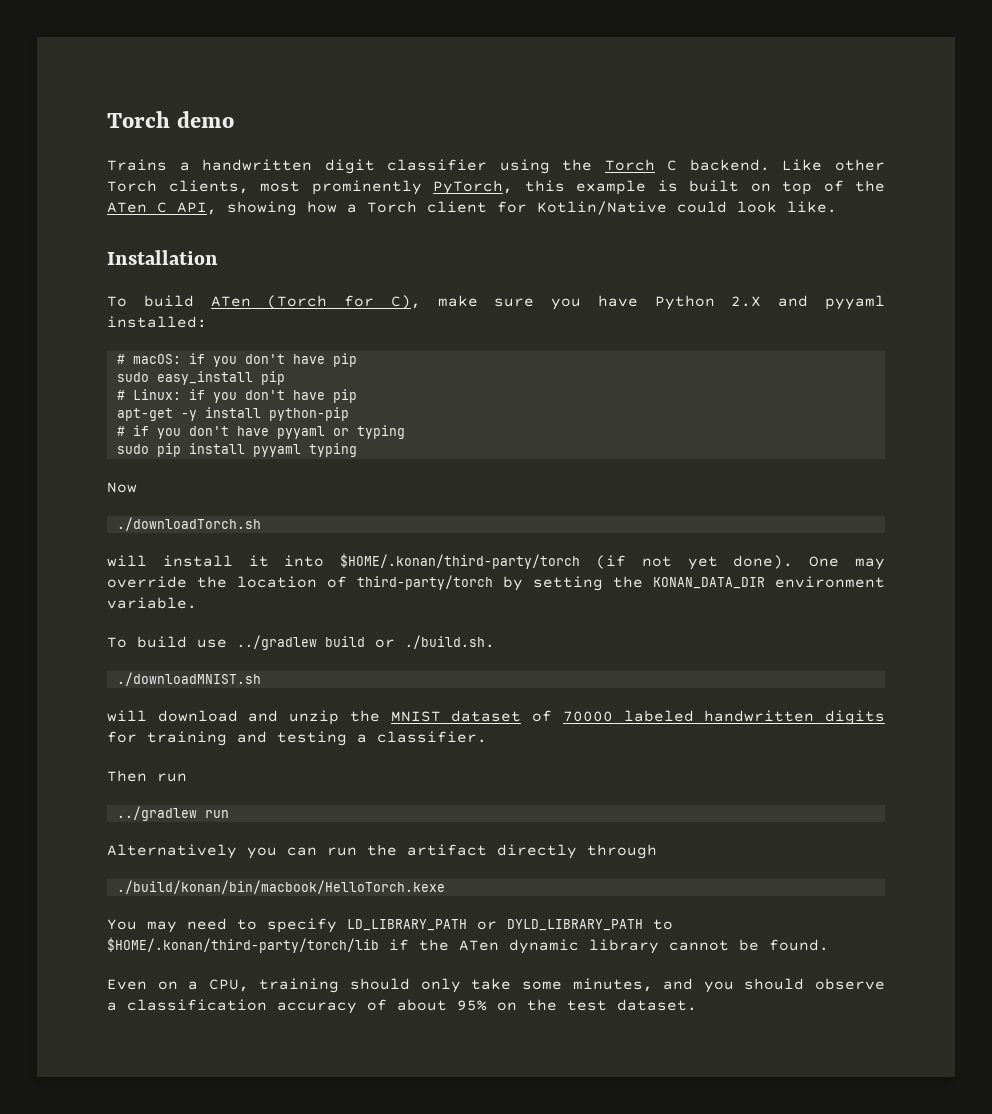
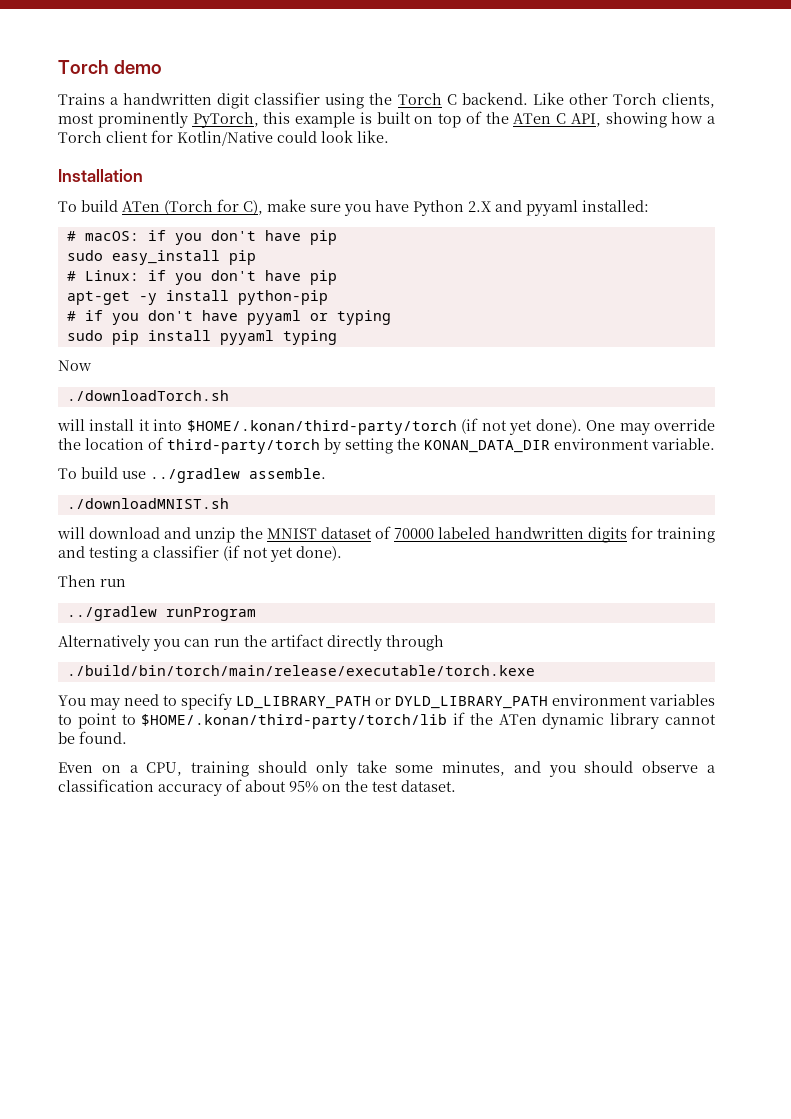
[325,635,495,649] build or ./build.sh. -> [249,468,326,479] assemble.
[377,731,487,743] classifier. -> [153,545,342,562] classifier (if not yet done).
[204,810,229,818] run -> [165,607,256,621] runProgram
[116,880,445,894] ./build/konan/bin/macbook/HelloTorch.kexe -> [66,665,535,676] ./build/bin/torch/main/release/executable/torch.kexe
(643, 925) none -> [552,694,715,706] [58,713,117,729] environment variables to point

